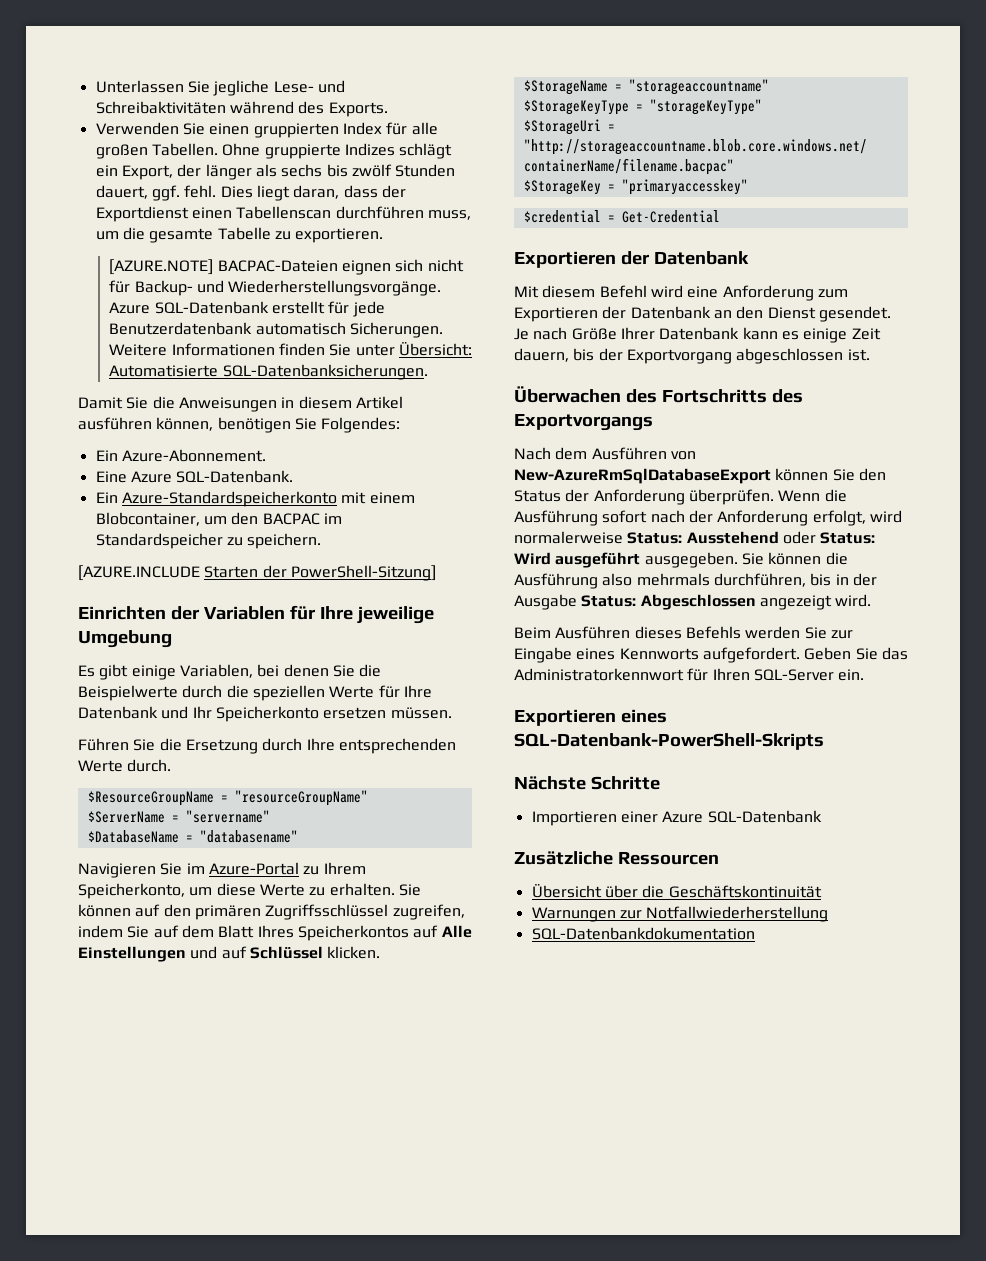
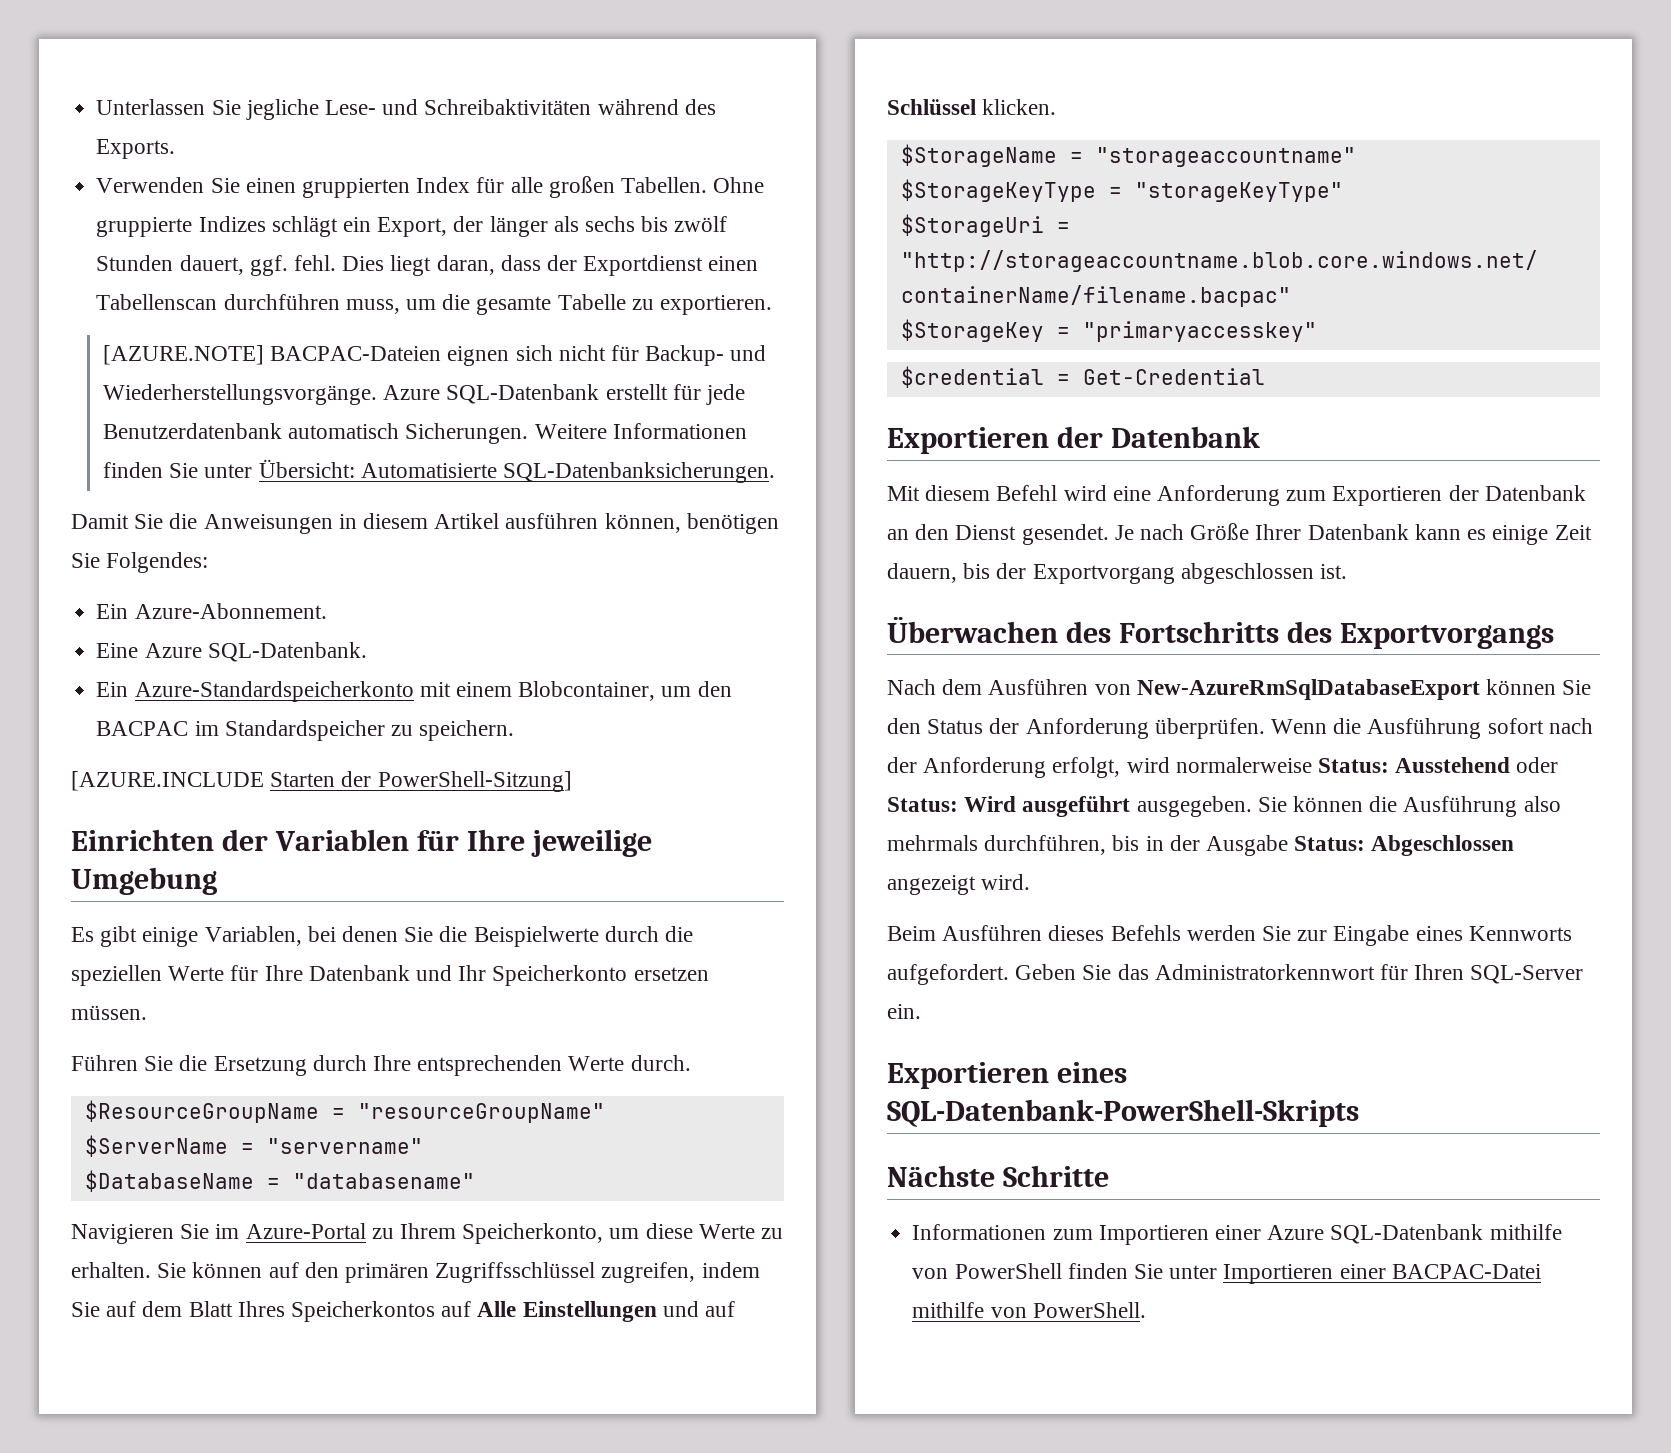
(660, 783) none -> [912,1224,1093,1240] Informationen zum
[514,851,719,865] [531,884,822,898] [531,906,829,922] [531,927,755,940] // Zusätzliche Ressourcen // Übersicht über die Geschäftskontinuität // Warnungen zur Notfallwiederherstellung // SQL-Datenbankdokumentation -> [1489,1224,1562,1240] [912,1263,1541,1284] [912,1302,1146,1318] mithilfe von PowerShell finden Sie unter Importieren einer BACPAC-Datei mithilfe von PowerShell.

